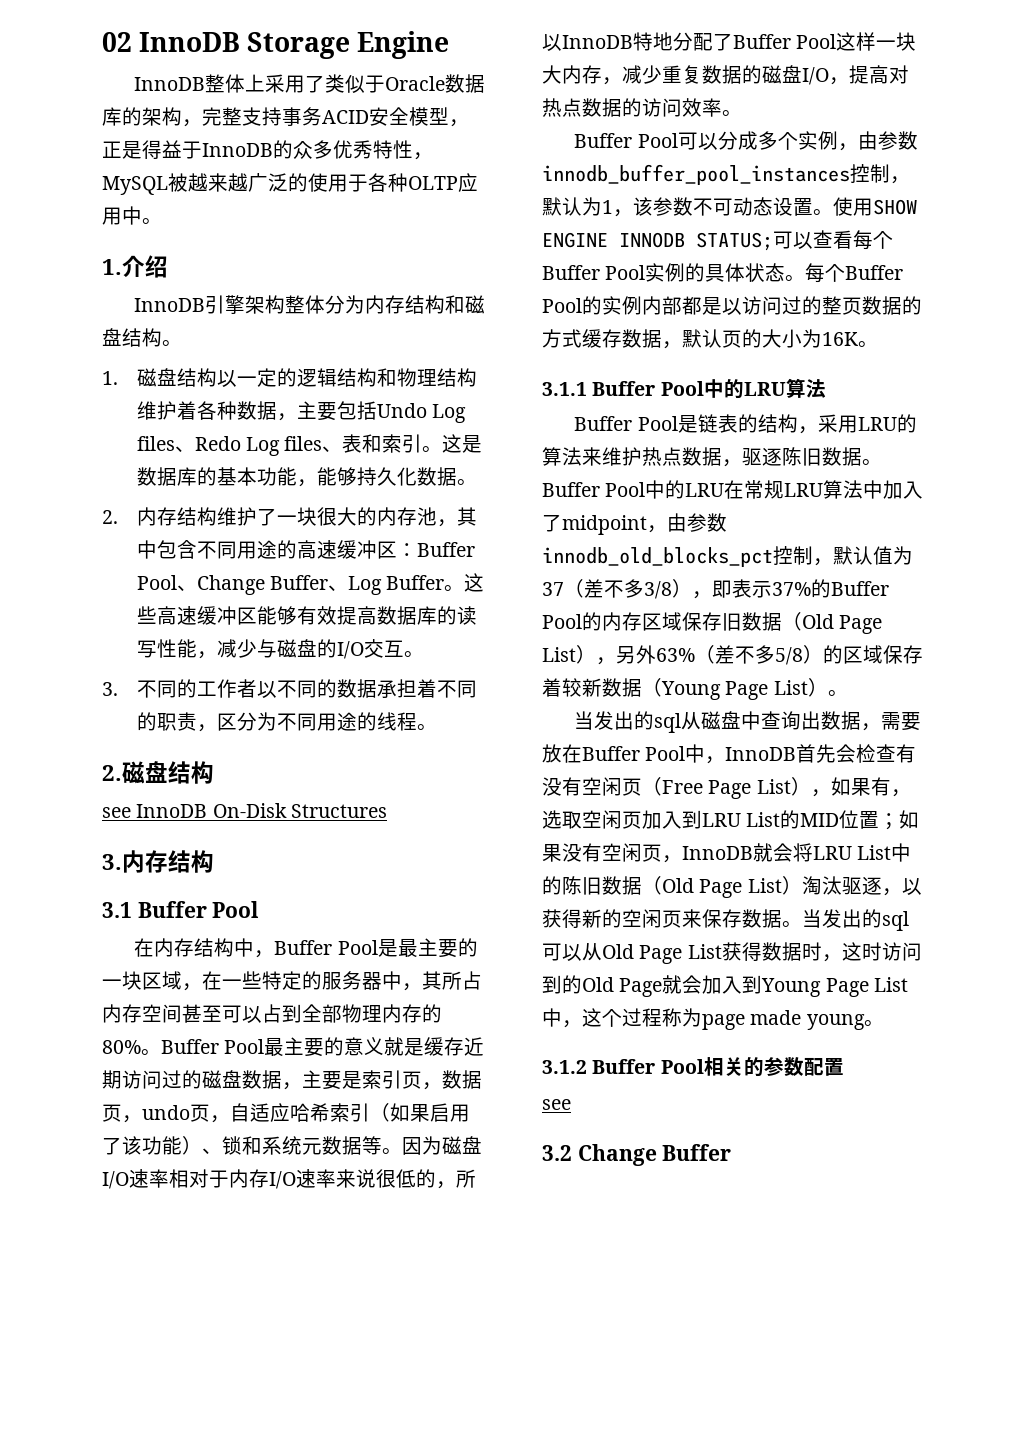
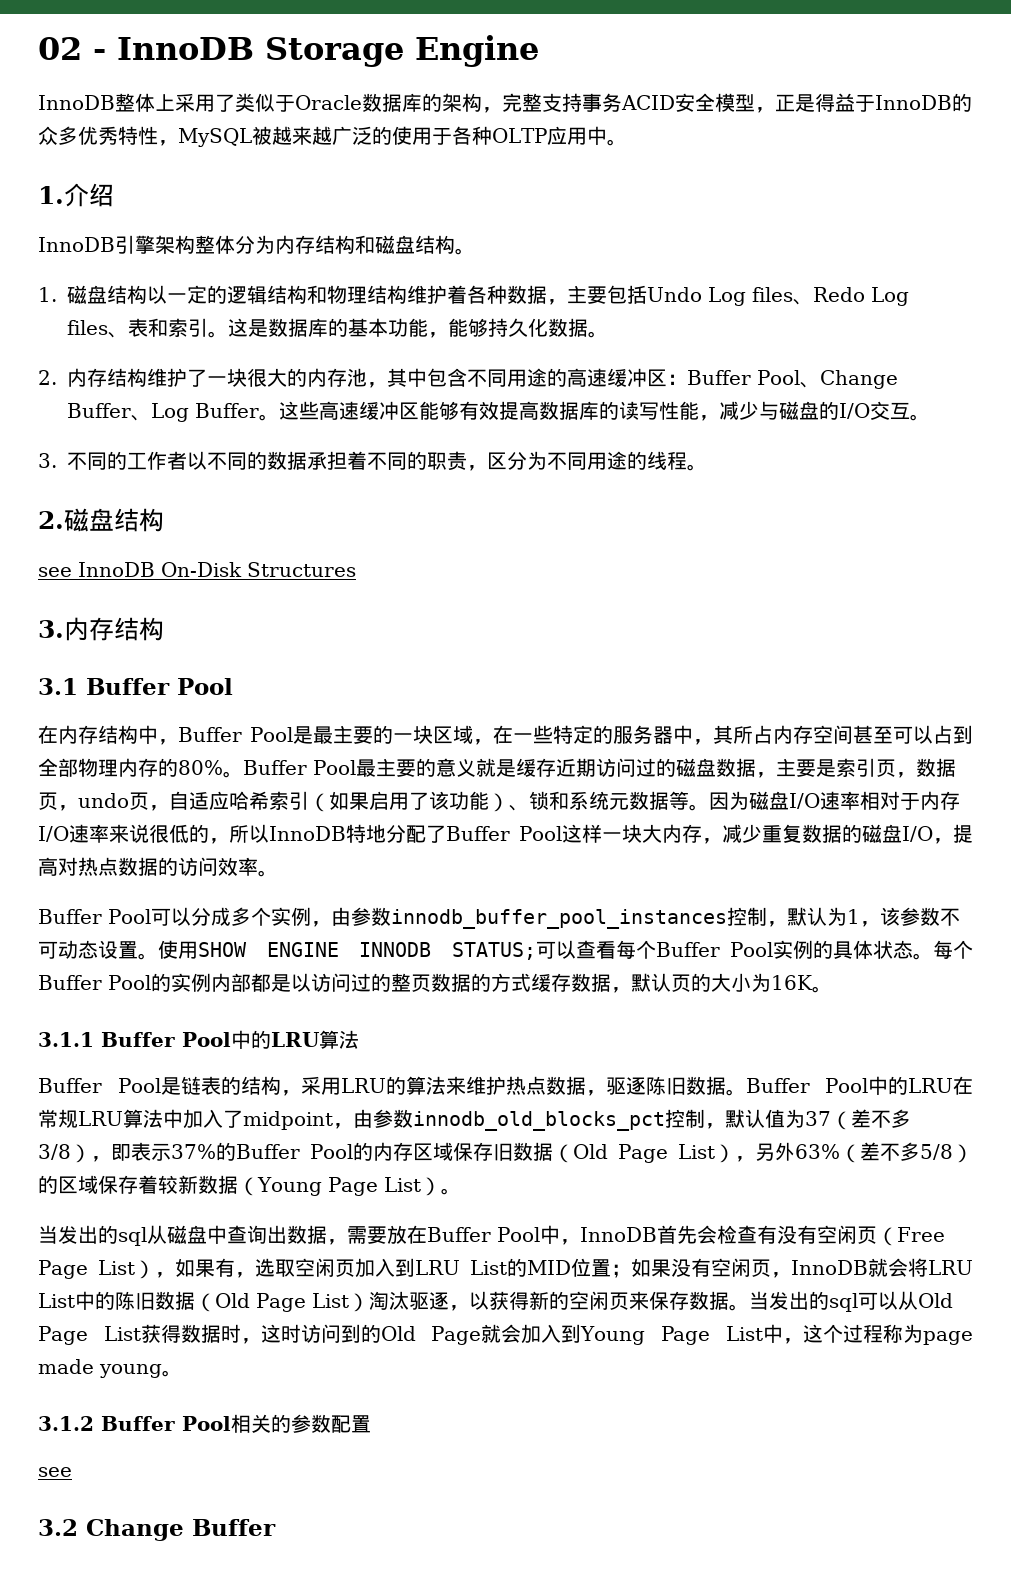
(132, 42) none -> [93,49,106,60] -

